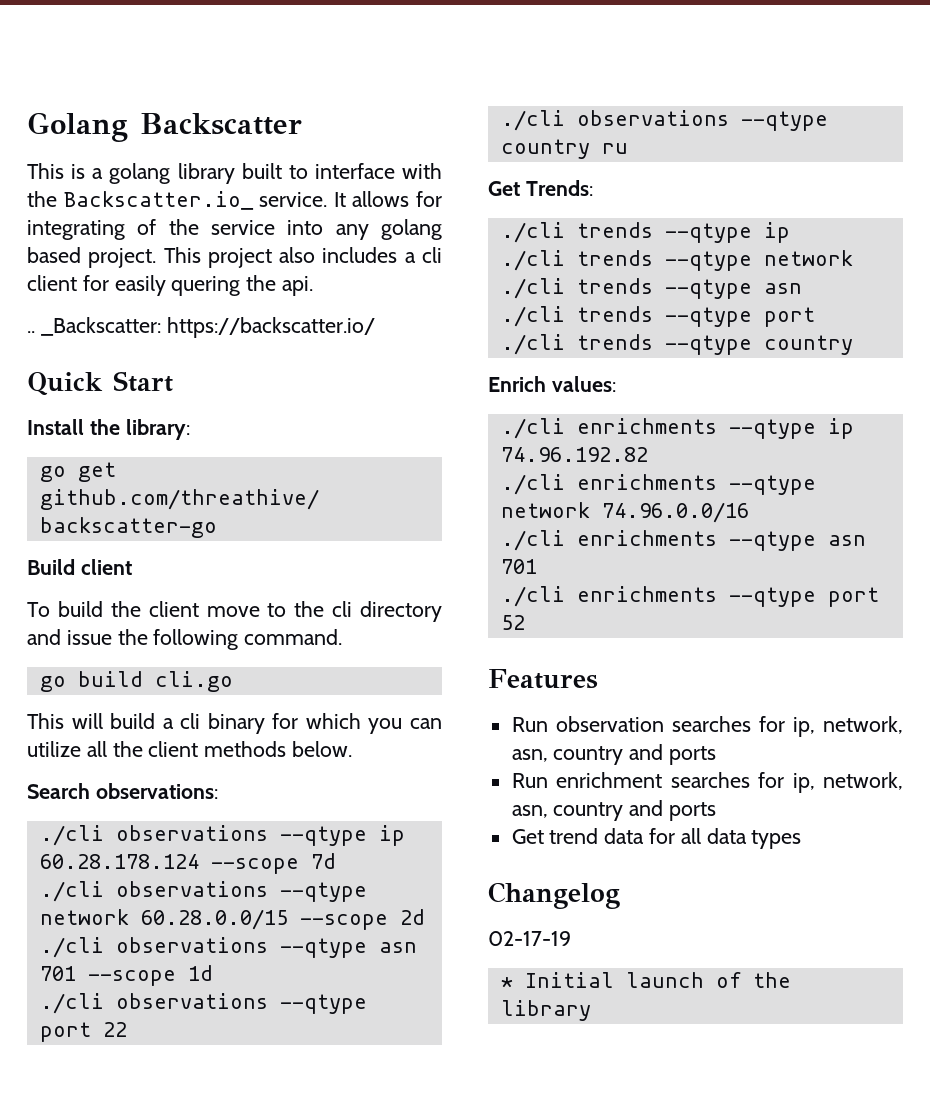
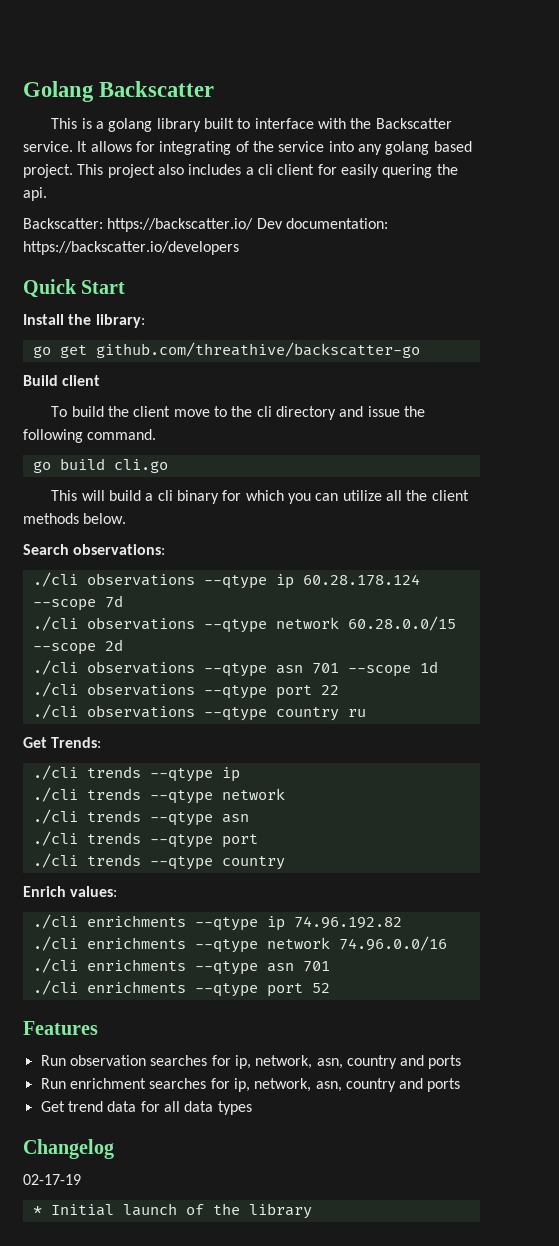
[63,191,254,210] Backscatter.io_ -> [375,118,452,129] Backscatter
[27,317,161,336] .. _Backscatter: -> [23,218,103,229] Backscatter:
(375, 327) none -> [256,218,388,229] [23,241,239,255] Dev documentation: https://backscatter.io/developers

